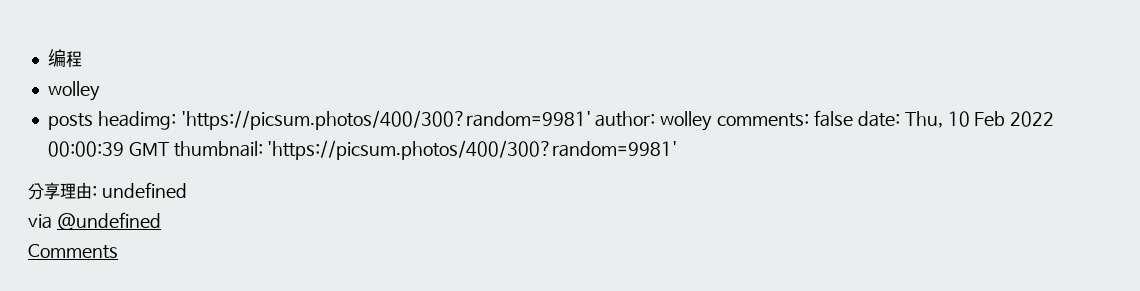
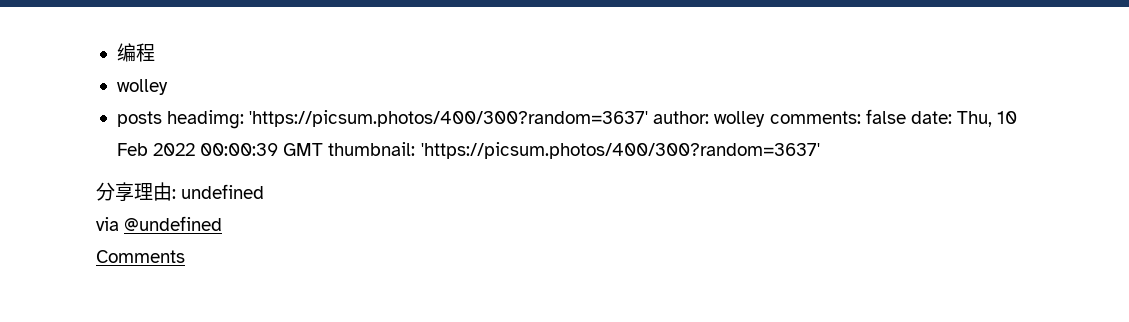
[180,110,591,130] 'https://picsum.photos/400/300?random=9981' -> [249,110,649,127] 'https://picsum.photos/400/300?random=3637'
[267,140,678,160] 'https://picsum.photos/400/300?random=9981' -> [420,142,820,159] 'https://picsum.photos/400/300?random=3637'

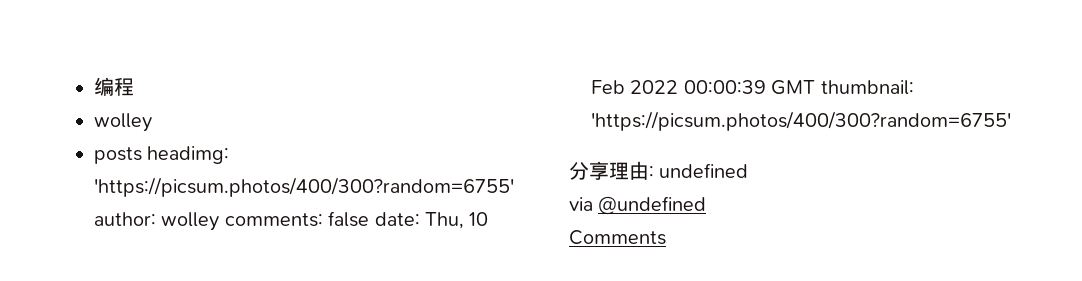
[249,110,649,127] 'https://picsum.photos/400/300?random=3637' -> [94,177,514,197] 'https://picsum.photos/400/300?random=6755'
[420,142,820,159] 'https://picsum.photos/400/300?random=3637' -> [591,111,1011,131] 'https://picsum.photos/400/300?random=6755'

